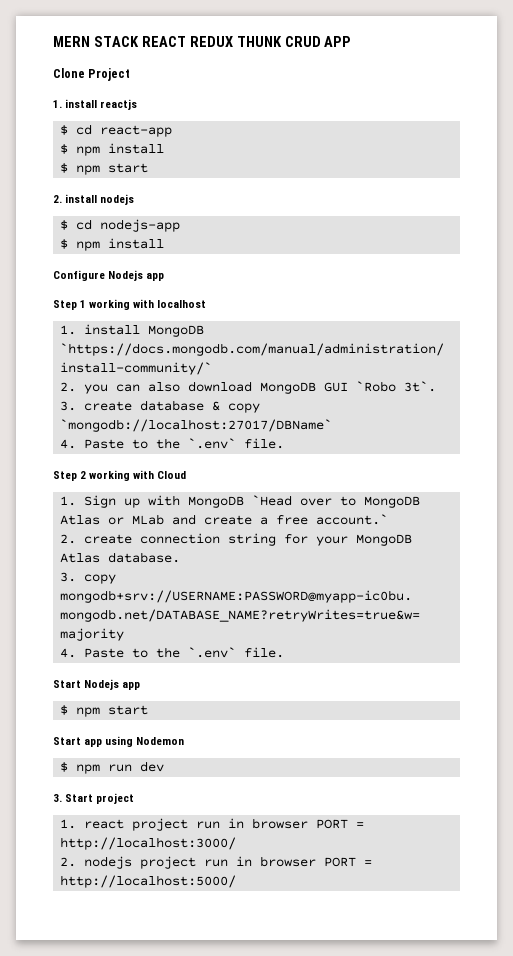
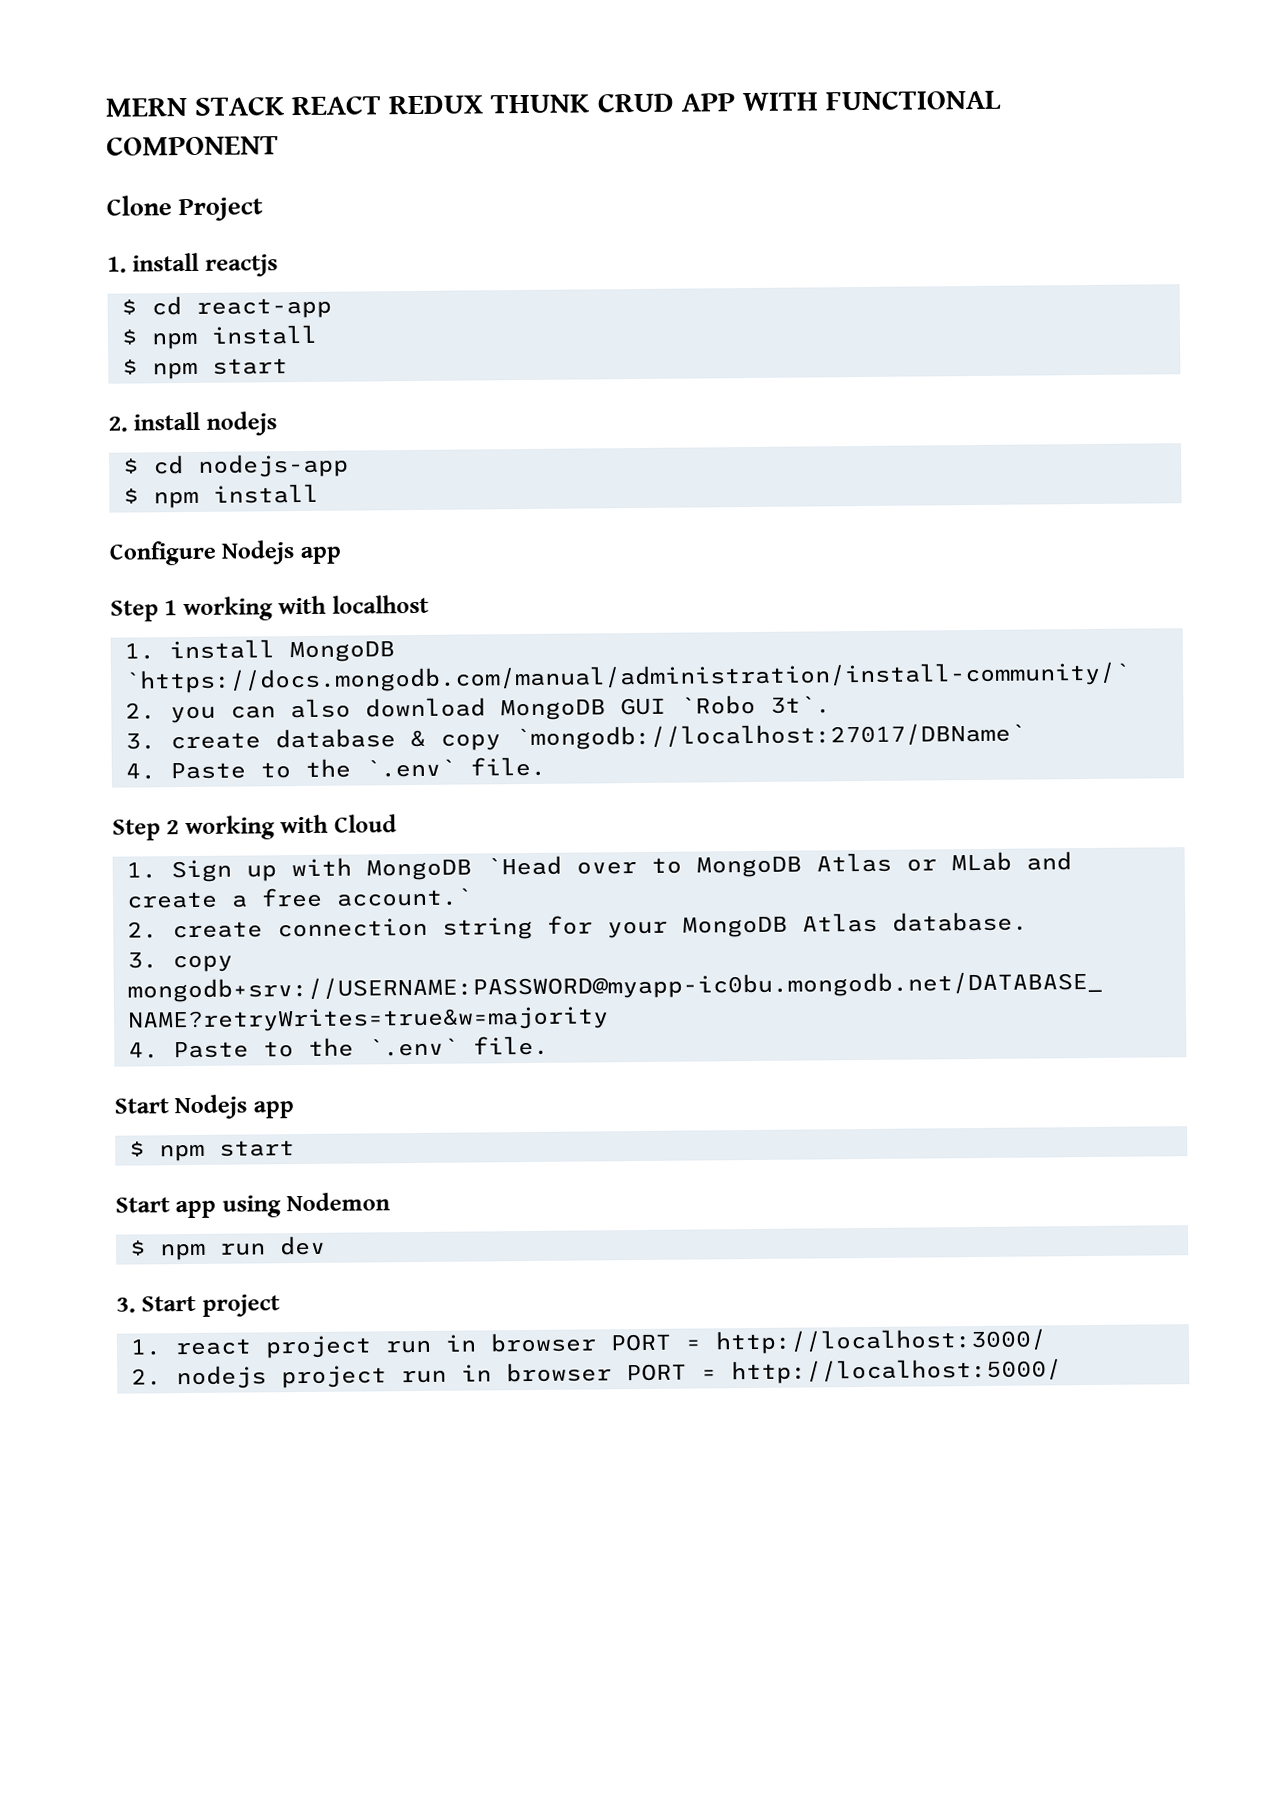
(352, 41) none -> [741,89,1001,112] [106,135,279,156] WITH FUNCTIONAL COMPONENT

